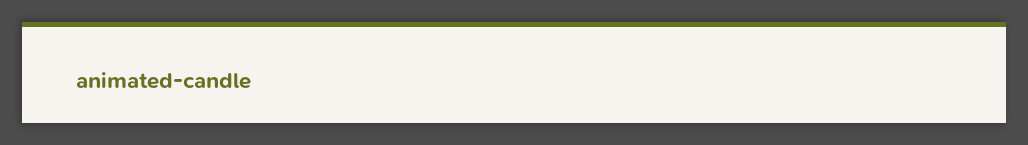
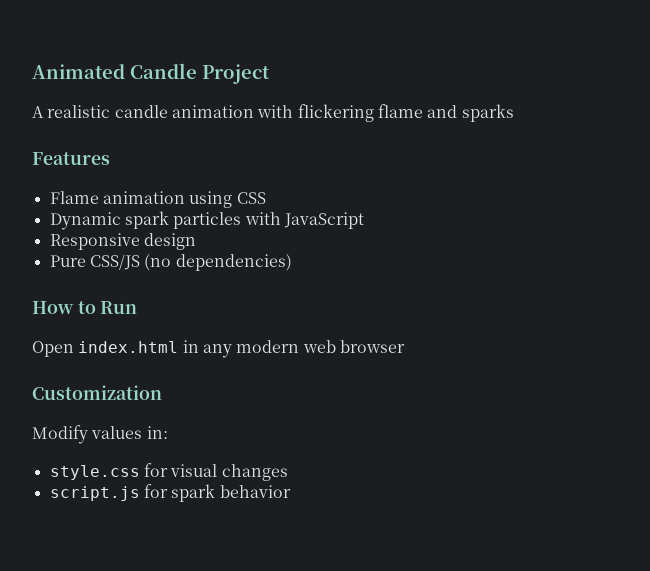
[76,72,251,89] animated-candle -> [32,63,270,84] [32,104,514,122] [32,152,110,165] [49,191,266,208] [49,211,364,230] [49,233,196,250] [49,254,292,271] [32,301,138,314] [32,340,405,358] [32,385,162,400] [32,425,168,444] [49,463,288,481] [49,484,291,502] Animated Candle Project // A realistic candle animation with flickering flame and sparks // Features // Flame animation using CSS // Dynamic spark particles with JavaScript // Responsive design // Pure CSS/JS (no dependencies) // How to Run // Open index.html in any modern web browser // Customization // Modify values in: // style.css for visual changes // script.js for spark behavior

